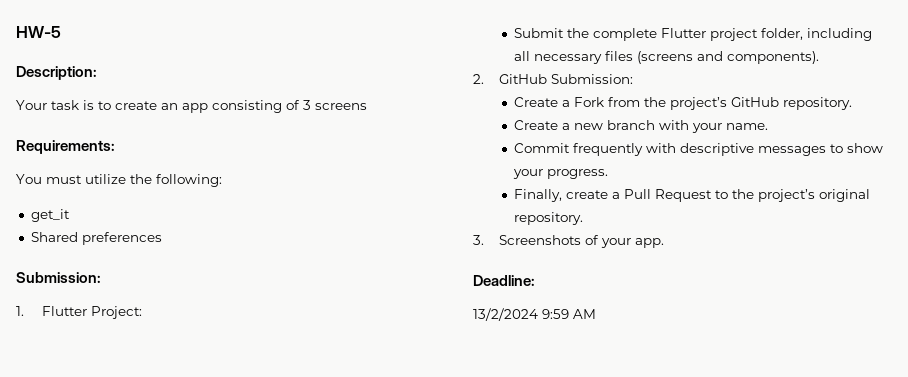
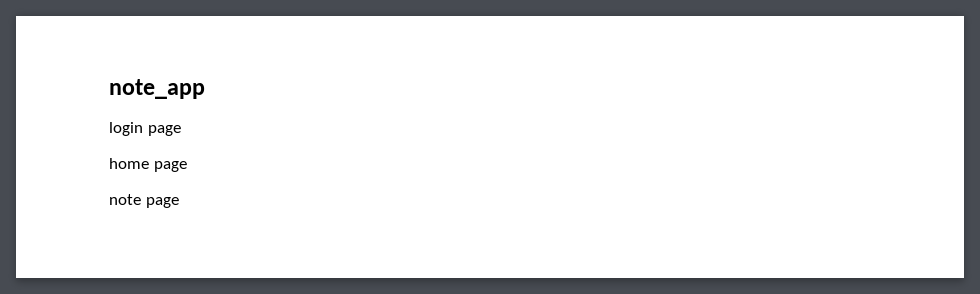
[16,26,61,38] [16,66,97,80] [16,100,367,113] [16,140,115,154] [16,174,222,187] [30,209,70,222] [30,232,162,245] [16,272,101,283] [16,306,143,319] [514,28,873,41] [514,51,820,64] [473,74,634,84] [514,97,853,110] [514,120,769,133] [514,143,884,156] [513,169,609,179] [514,189,871,202] [514,212,584,225] [473,235,665,248] [473,275,535,286] [473,308,596,321] HW-5 // Description: // Your task is to create an app consisting of 3 screens // Requirements: // You must utilize the following: // get_it // Shared preferences // Submission: // 1. Flutter Project: // Submit the complete Flutter project folder, including all necessary files (screens and components). // 2. GitHub Submission: // Create a Fork from the project’s GitHub repository. // Create a new branch with your name. // Commit frequently with descriptive messages to show your progress. // Finally, create a Pull Request to the project’s original repository. // 3. Screenshots of your app. // Deadline: // 13/2/2024 9:59 AM -> [109,79,205,99] [109,122,181,136] [109,158,187,172] [109,194,179,208] note_app // login page // home page // note page

